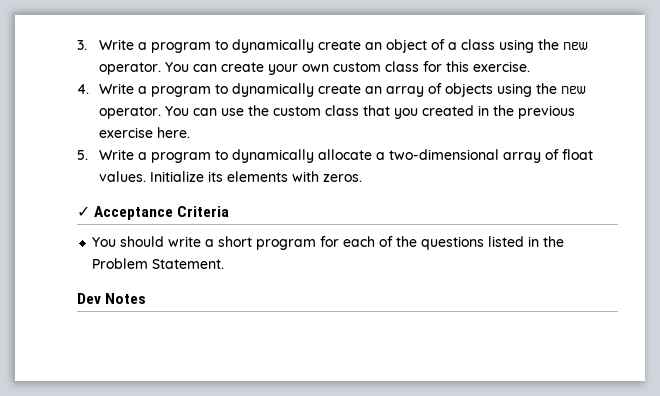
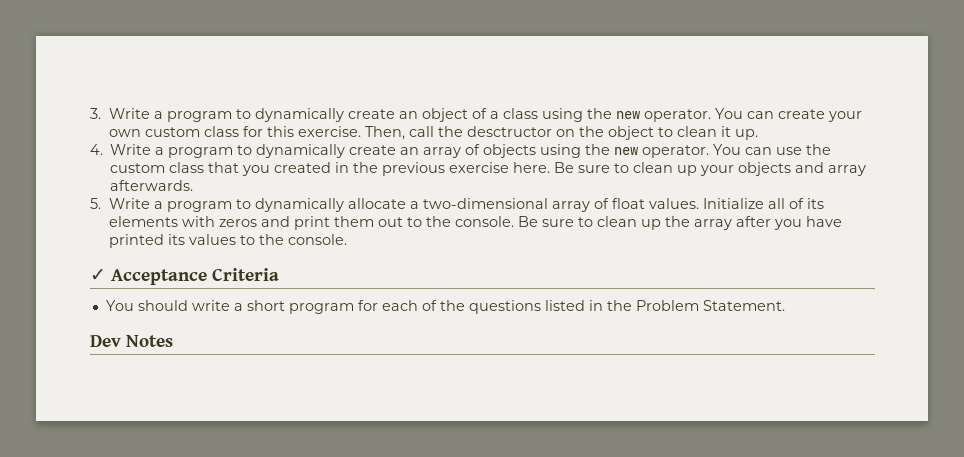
(530, 66) none -> [365,126,759,140] Then, call the desctructor on the object to clean it up.
(190, 132) none -> [554,162,867,176] [110,180,194,191] Be sure to clean up your objects and array afterwards.
(204, 176) none -> [768,198,805,209] all of
[322,174,362,182] zeros. -> [219,216,843,230] [109,234,348,248] zeros and print them out to the console. Be sure to clean up the array after you have printed its values to the console.

